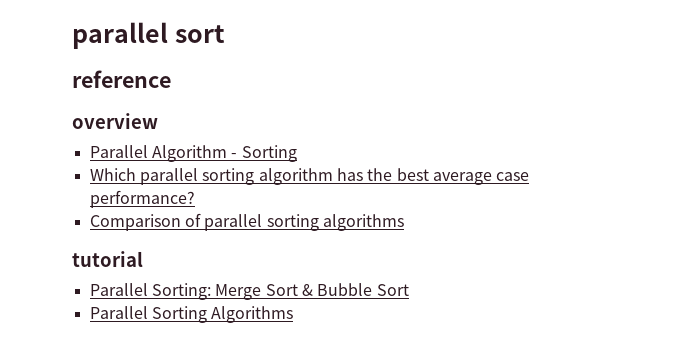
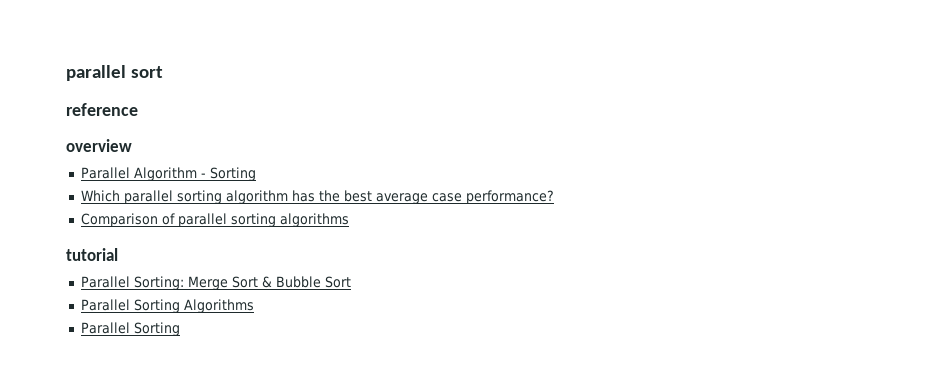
(294, 314) none -> [80,322,180,336] // Parallel Sorting

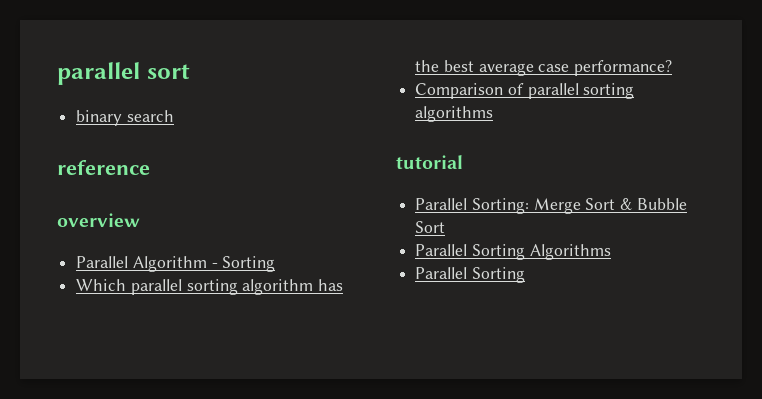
(164, 72) none -> [76,110,174,126] // binary search

